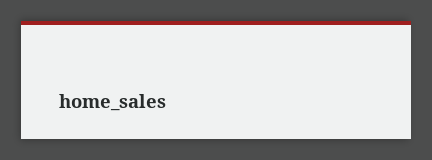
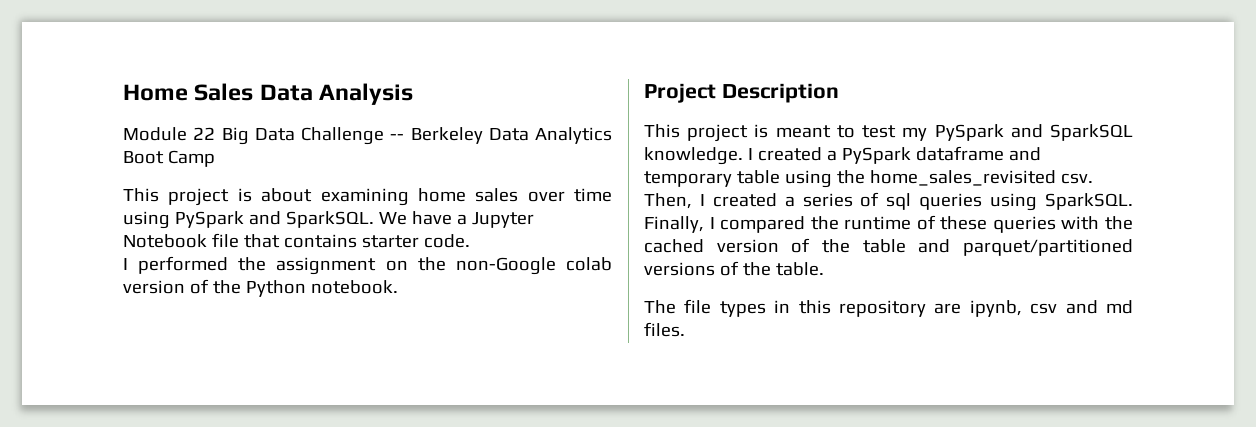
[59,94,166,111] home_sales -> [123,83,414,105] [123,127,612,145] [123,150,215,167] [123,188,612,206] [123,211,534,229] [123,233,470,248] [123,256,612,275] [123,279,398,297] [644,83,839,103] [644,124,1133,142] [644,146,1041,165] [644,170,1093,188] [644,192,1133,211] [644,215,1133,233] [644,238,1133,256] [644,261,824,276] [644,299,1133,317] [644,322,685,337] Home Sales Data Analysis // Module 22 Big Data Challenge -- Berkeley Data Analytics Boot Camp // This project is about examining home sales over time using PySpark and SparkSQL. We have a Jupyter Notebook file that contains starter code. // I performed the assignment on the non-Google colab version of the Python notebook. // Project Description // This project is meant to test my PySpark and SparkSQL knowledge. I created a PySpark dataframe and temporary table using the home_sales_revisited csv. Then, I created a series of sql queries using SparkSQL. Finally, I compared the runtime of these queries with the cached version of the table and parquet/partitioned versions of the table. // The file types in this repository are ipynb, csv and md files.

